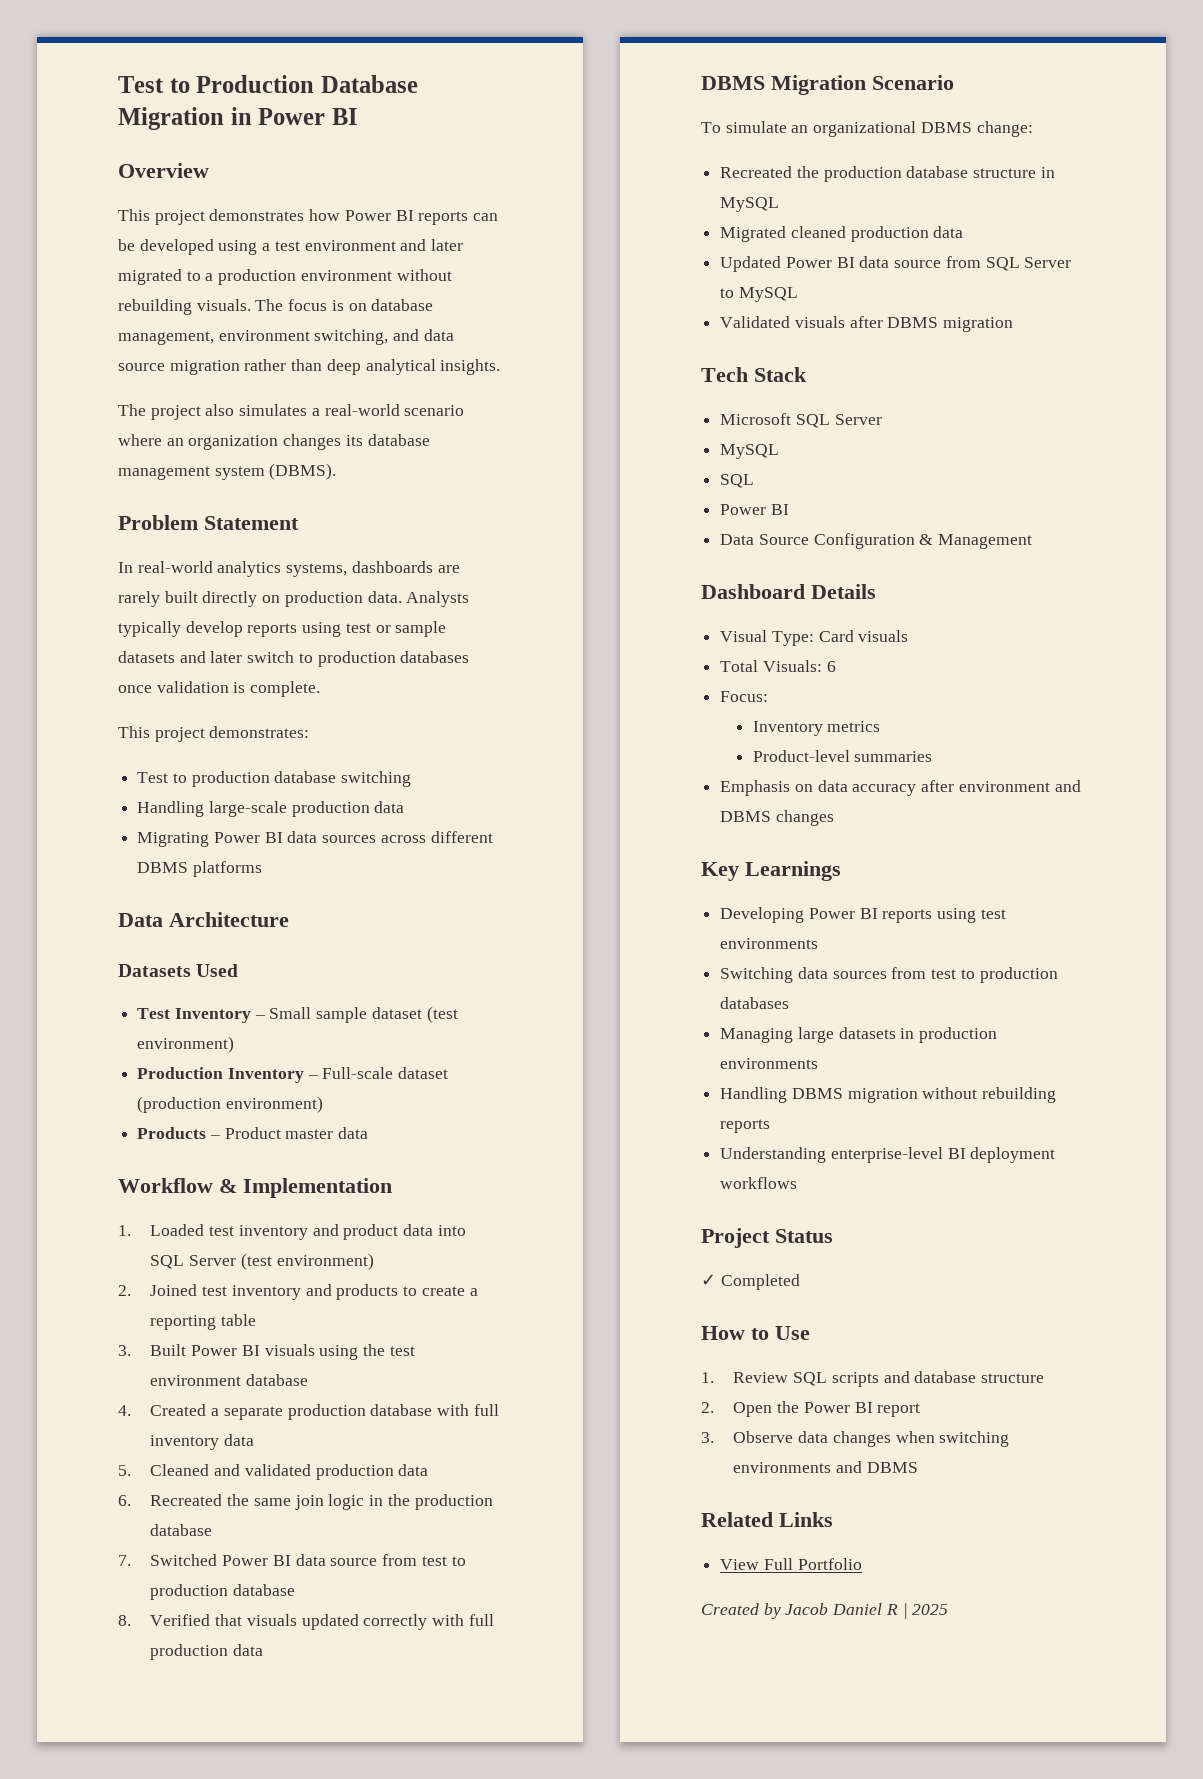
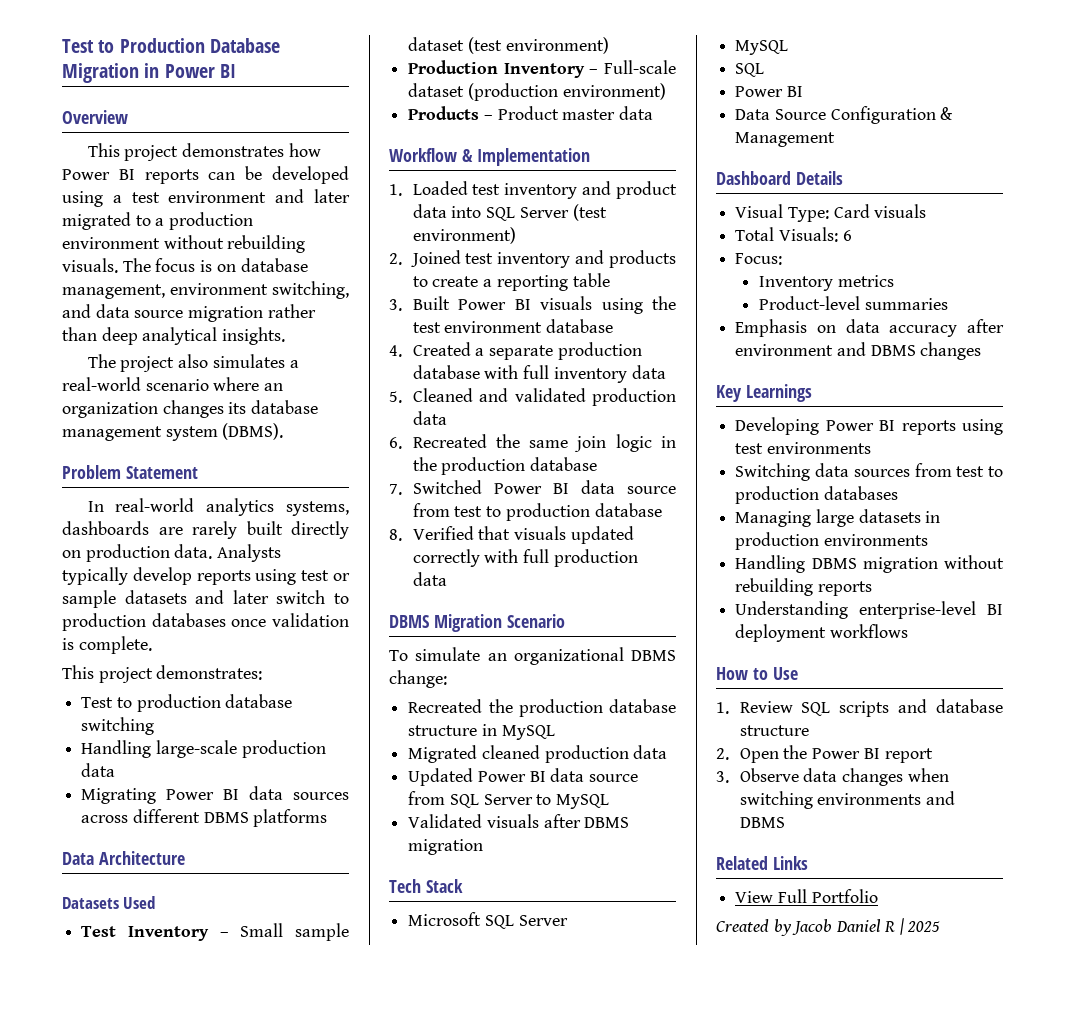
[701,1228,833,1248] [701,1274,800,1290] // Project Status // ✓ Completed -> (908, 631) none

